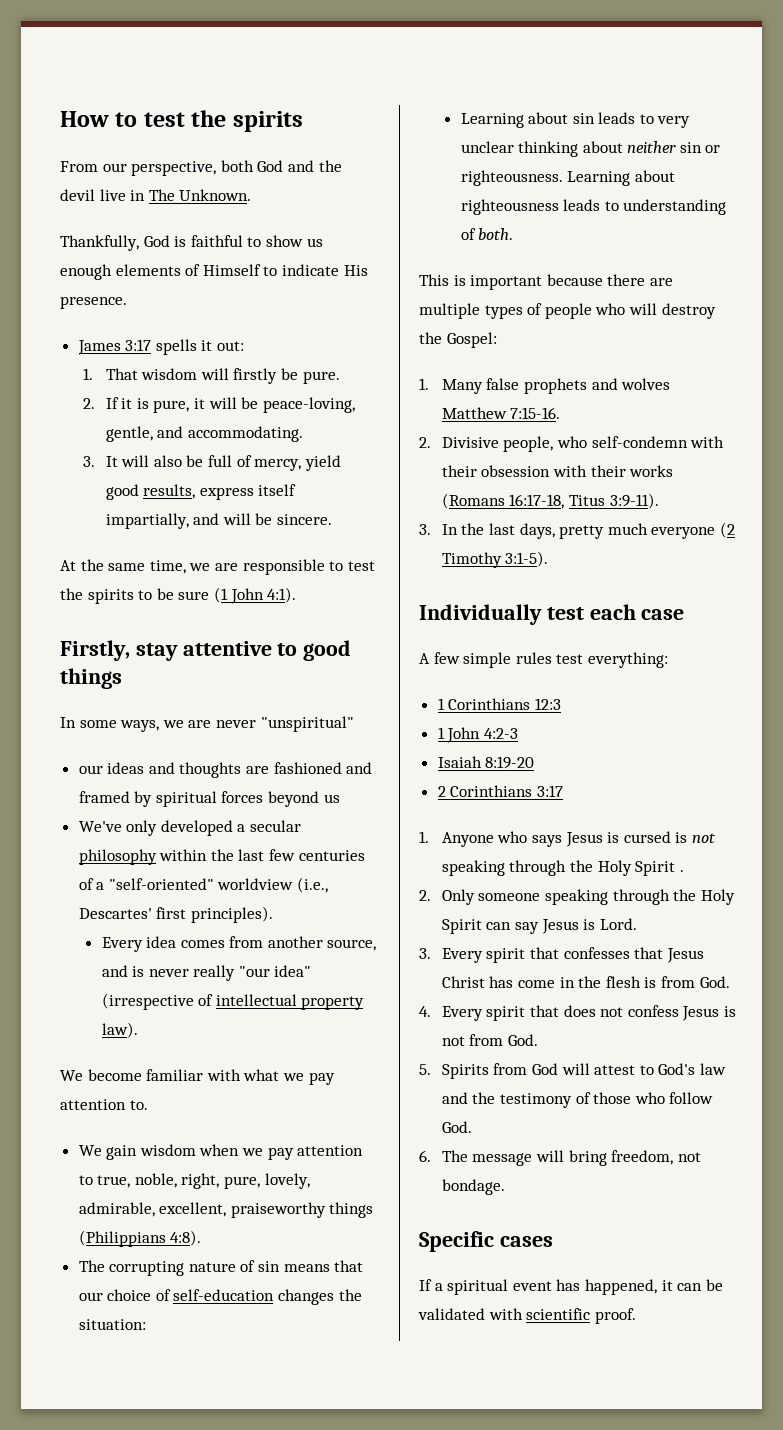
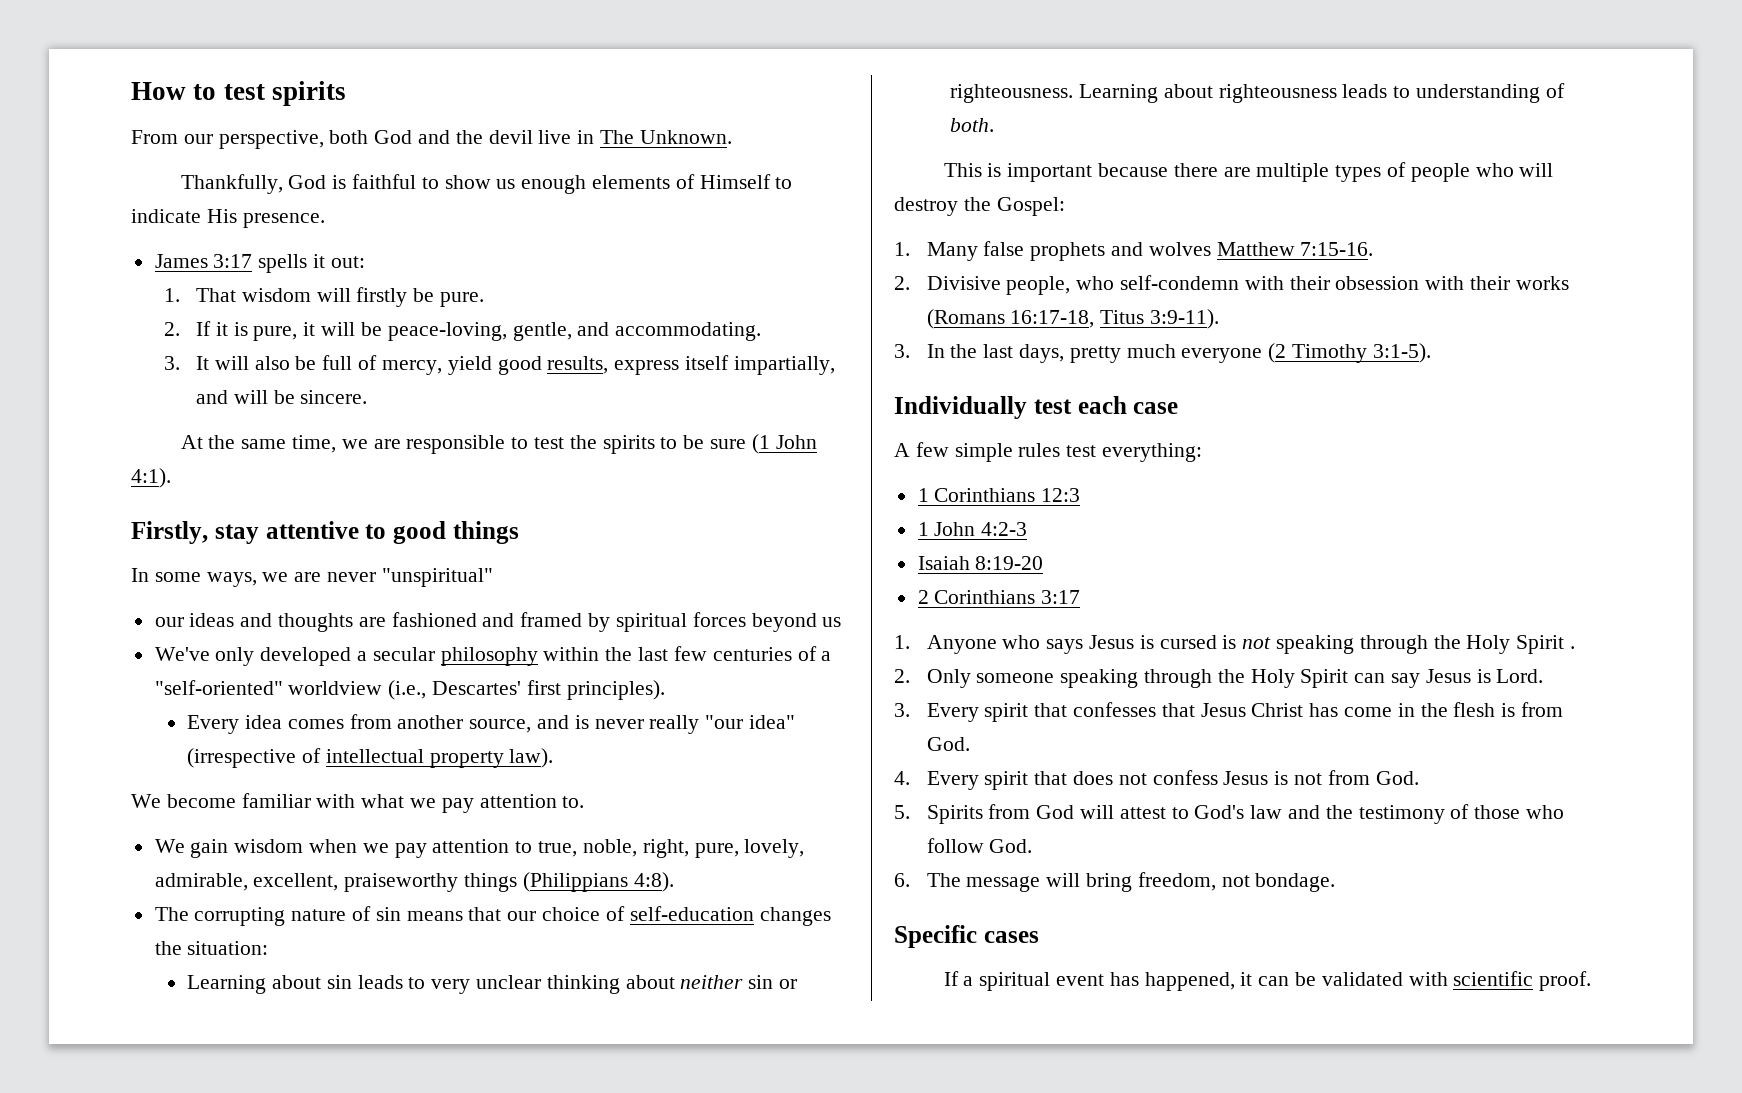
[191,110,227,127] the -> (265, 92) none

